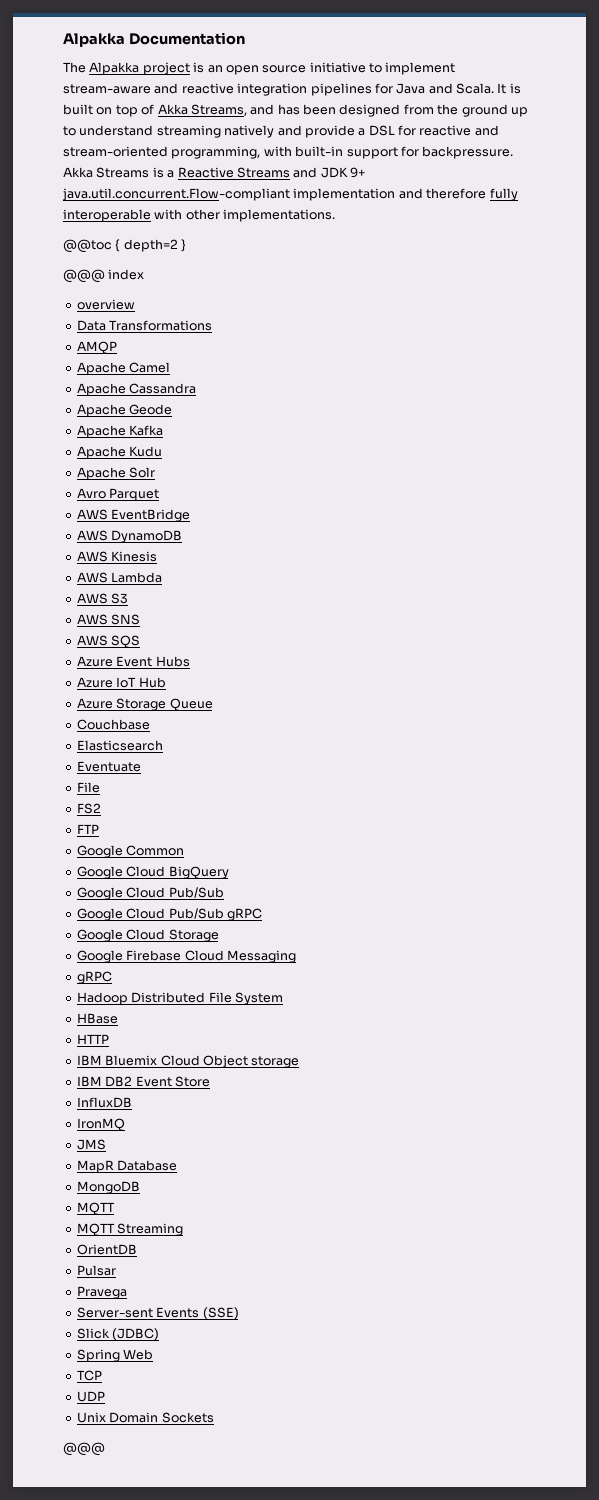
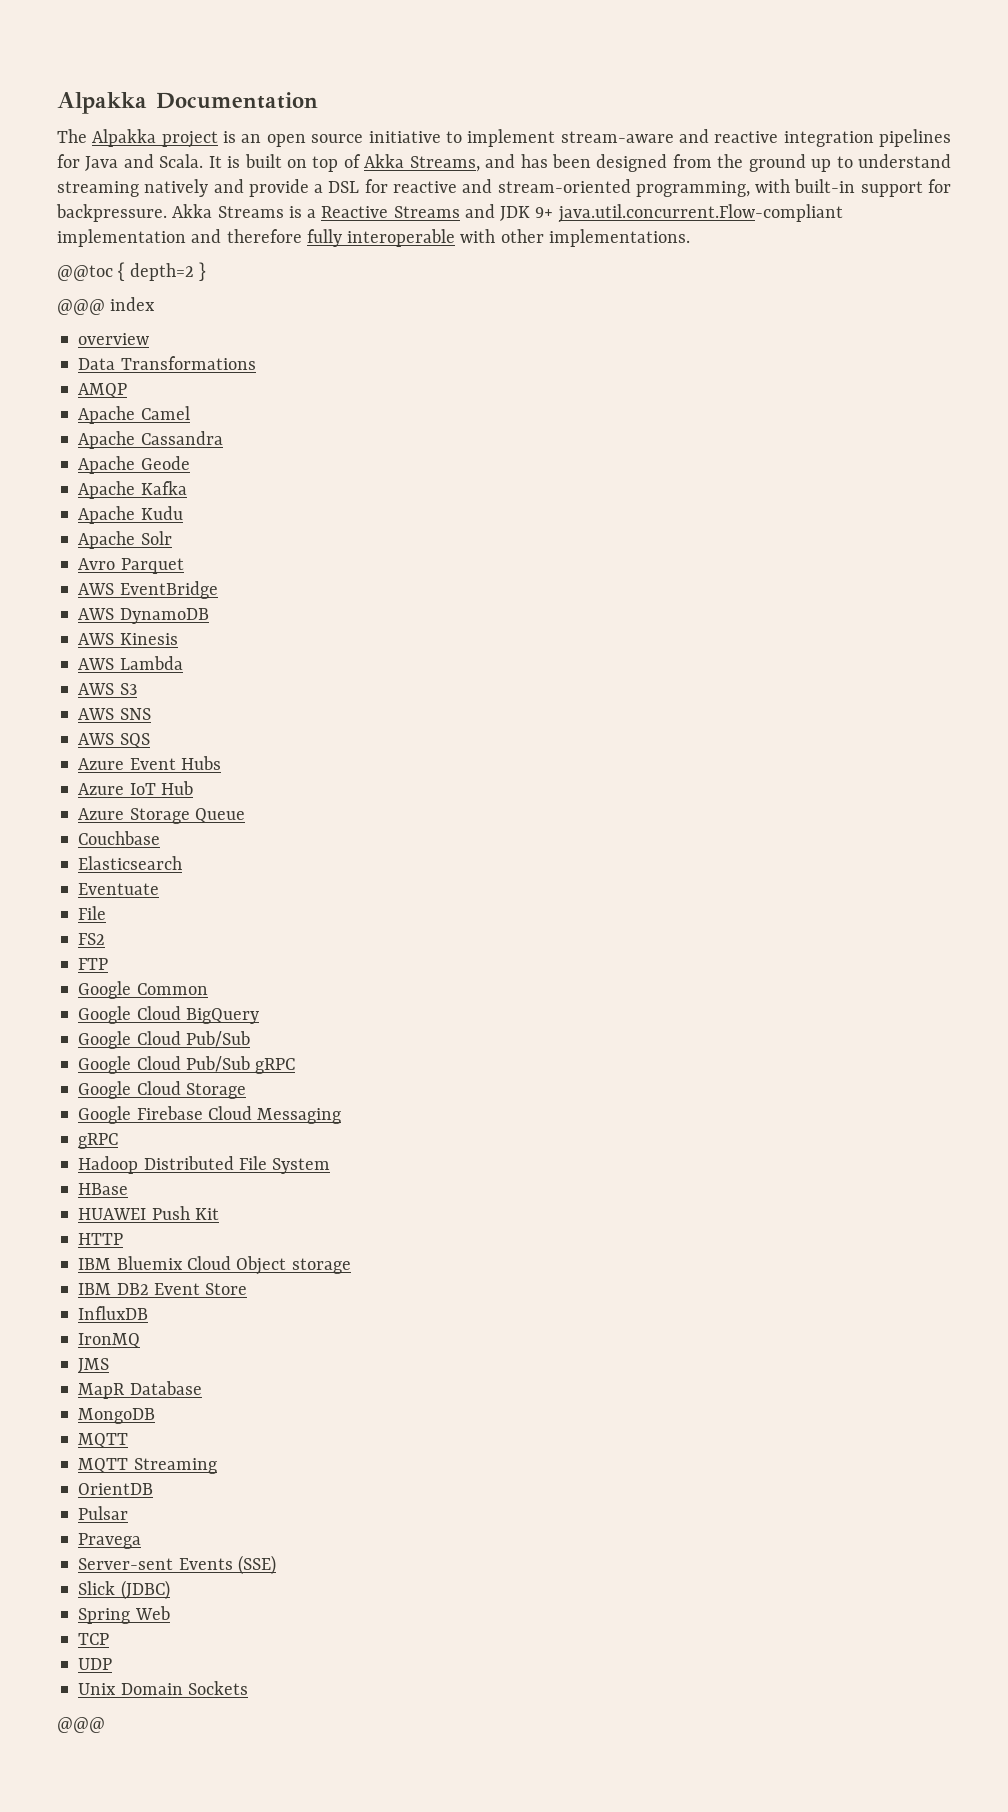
(118, 1018) none -> [78,1206,219,1220] // HUAWEI Push Kit

